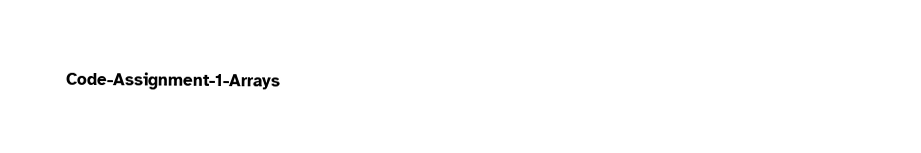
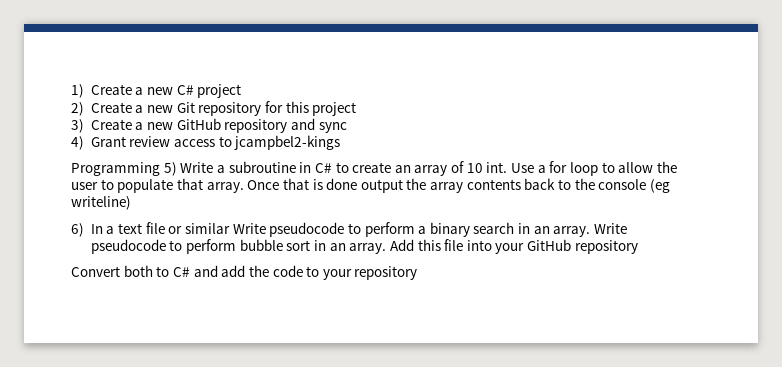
[65,71,281,91] Code-Assignment-1-Arrays -> [71,84,242,98] [71,101,357,116] [71,118,347,133] [71,135,341,150] [71,161,677,176] [71,178,670,193] [71,196,131,210] [71,222,628,237] [90,239,638,254] [71,265,418,280] 1) Create a new C# project // 2) Create a new Git repository for this project // 3) Create a new GitHub repository and sync // 4) Grant review access to jcampbel2-kings // Programming 5) Write a subroutine in C# to create an array of 10 int. Use a for loop to allow the user to populate that array. Once that is done output the array contents back to the console (eg writeline) // 6) In a text file or similar Write pseudocode to perform a binary search in an array. Write pseudocode to perform bubble sort in an array. Add this file into your GitHub repository // Convert both to C# and add the code to your repository

